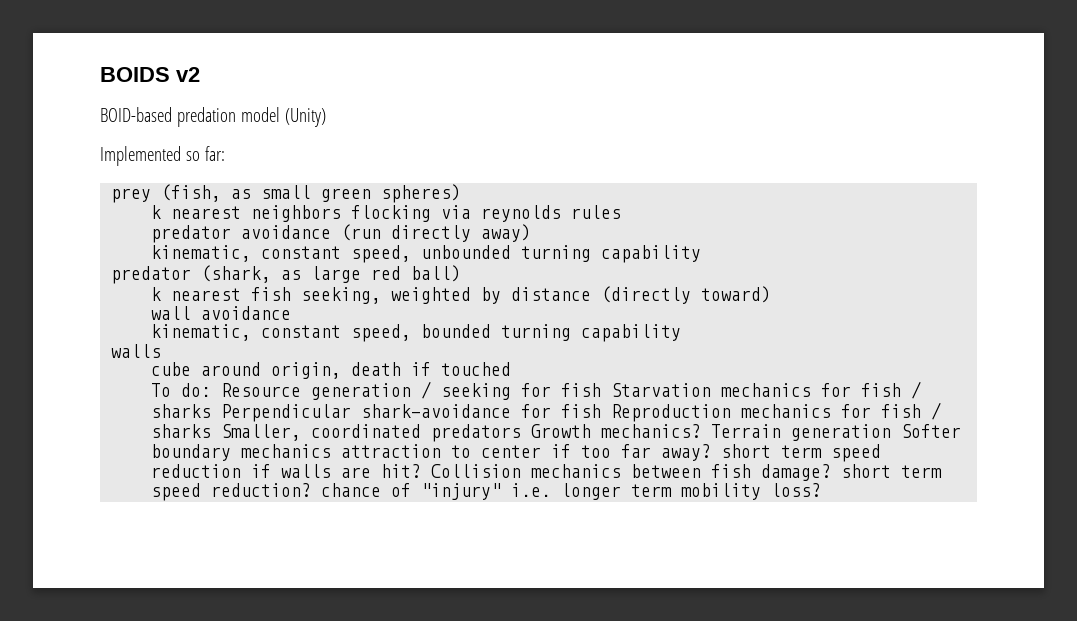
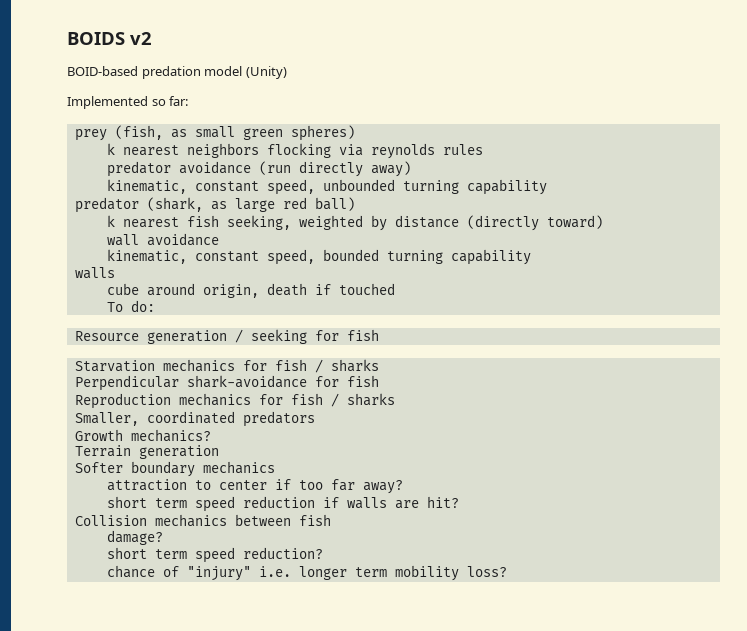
(212, 390) none -> (155, 306) //
(602, 390) none -> (379, 335) //
(212, 411) none -> (379, 365) //
(602, 411) none -> (379, 381) //
(212, 431) none -> (395, 399) //
(522, 433) none -> (315, 419) //
(702, 431) none -> (211, 435) //
(892, 432) none -> (219, 452) //
(332, 451) none -> (275, 467) //
(712, 452) none -> (403, 487) //
(422, 471) none -> (459, 502) //
(752, 471) none -> (331, 520) //
(832, 472) none -> (163, 537) //
(312, 490) none -> (323, 553) //

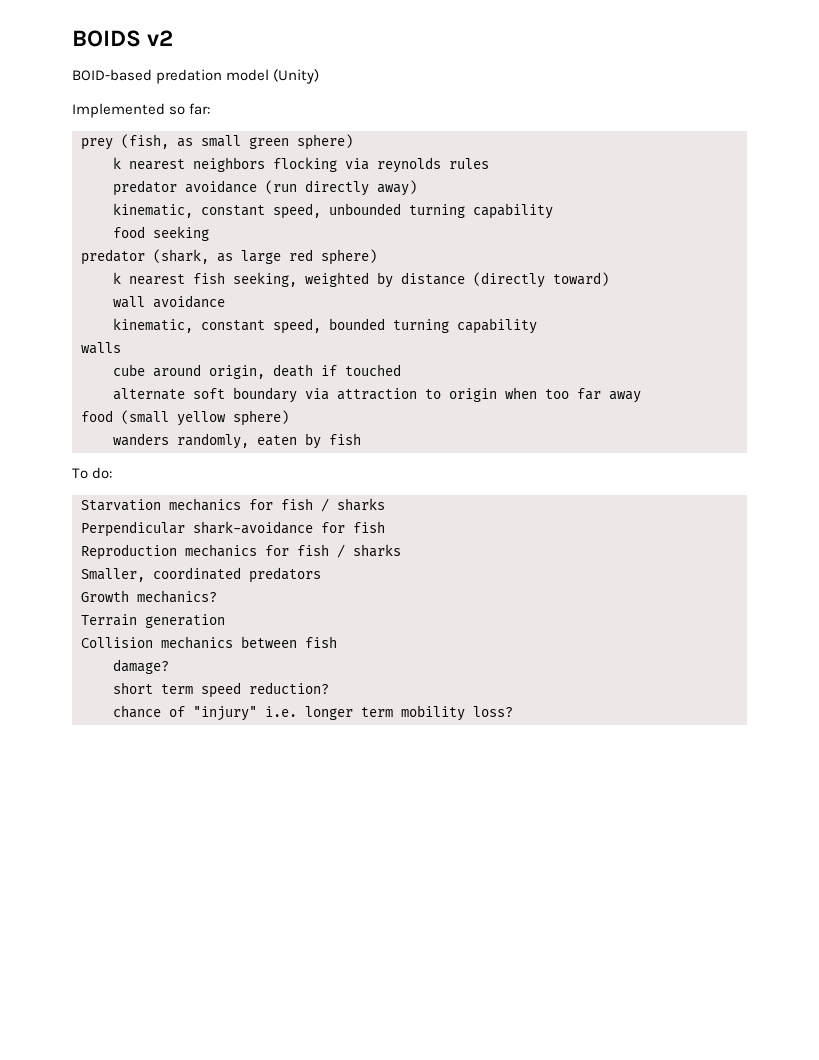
[290,125,355,141] spheres) -> [297,134,353,150] sphere)
(547, 187) none -> [113,226,209,241] // food seeking
[314,197,355,211] ball) -> [321,249,377,265] sphere)
[106,300,155,312] [74,329,379,344] To do: // Resource generation / seeking for fish -> [113,387,641,403] [81,410,289,426] [113,433,361,449] [72,467,113,479] alternate soft boundary via attraction to origin when too far away // food (small yellow sphere) // wanders randomly, eaten by fish // To do:
[74,461,275,477] [106,479,403,494] [106,496,459,512] // Softer boundary mechanics // attraction to center if too far away? // short term speed reduction if walls are hit? -> (225, 621) none

